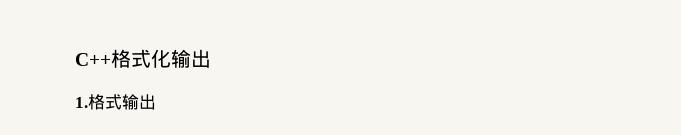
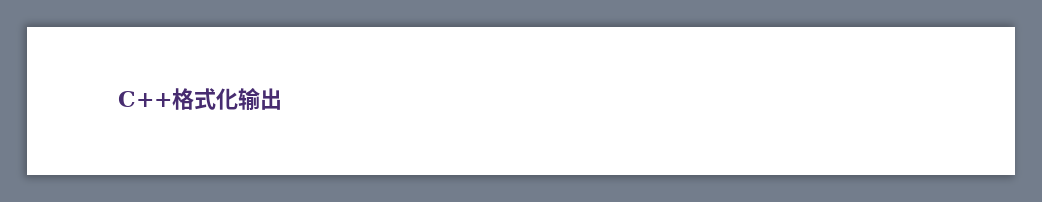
[75,94,156,110] // 1.格式输出 -> (282, 99) none

